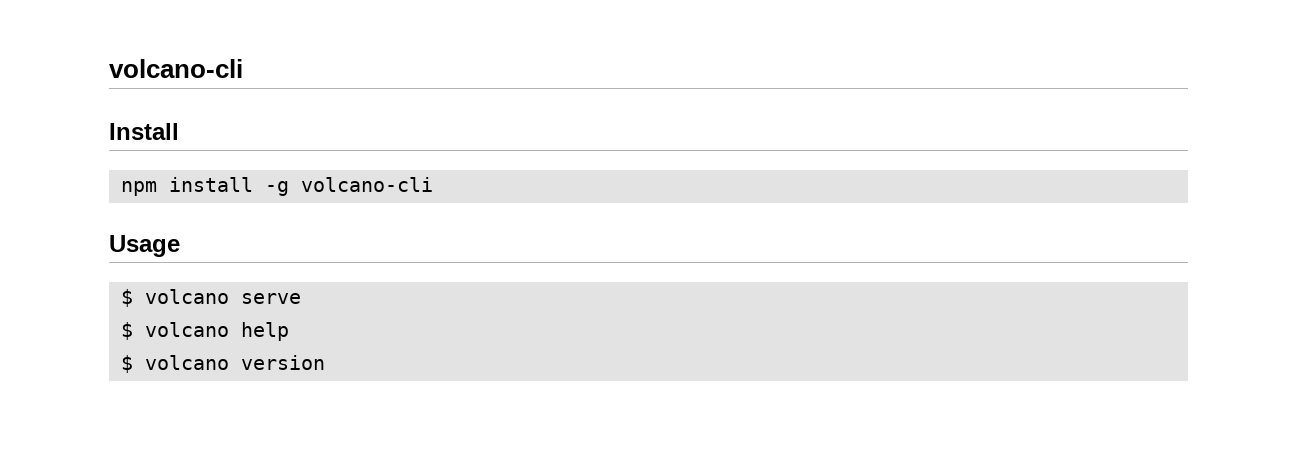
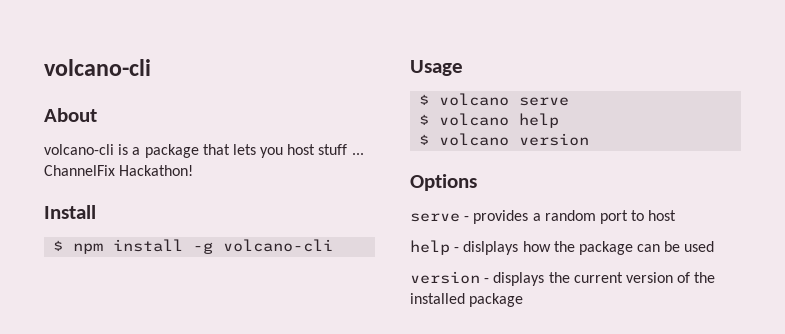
[109,59,243,78] volcano-cli -> [44,59,151,76] [44,108,97,122] [44,144,364,158] [44,165,194,176] volcano-cli // About // volcano-cli is a package that lets you host stuff ... ChannelFix Hackathon!
(179, 131) none -> [53,240,64,251] $
(326, 362) none -> [410,174,477,191] [410,210,677,224] [410,240,715,255] [410,271,716,286] [410,293,524,307] // Options // serve - provides a random port to host // help - dislplays how the package can be used // version - displays the current version of the installed package

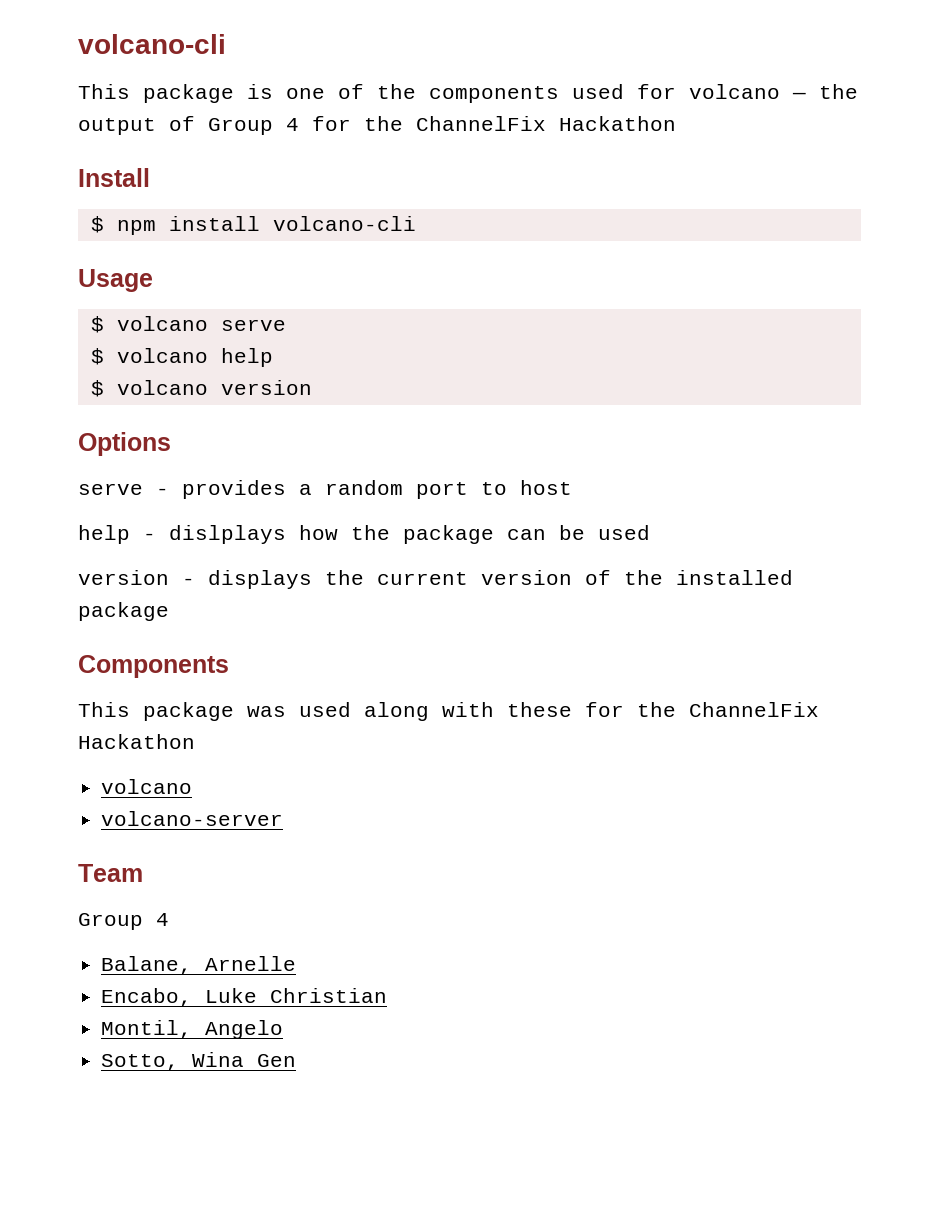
[44,59,151,76] [44,108,97,122] [44,144,364,158] [44,165,194,176] volcano-cli // About // volcano-cli is a package that lets you host stuff ... ChannelFix Hackathon! -> [78,34,226,54] [78,84,858,103] [78,116,676,135] volcano-cli // This package is one of the components used for volcano — the output of Group 4 for the ChannelFix Hackathon
[193,242,214,254] -g -> (260, 223) none
(524, 300) none -> [78,655,229,678] [78,702,819,721] [78,734,195,749] [101,779,193,794] [101,811,284,826] [78,864,143,882] [78,913,169,930] [101,956,297,975] [101,988,388,1007] [101,1020,284,1039] [101,1052,297,1071] // Components // This package was used along with these for the ChannelFix Hackathon // volcano // volcano-server // Team // Group 4 // Balane, Arnelle // Encabo, Luke Christian // Montil, Angelo // Sotto, Wina Gen

